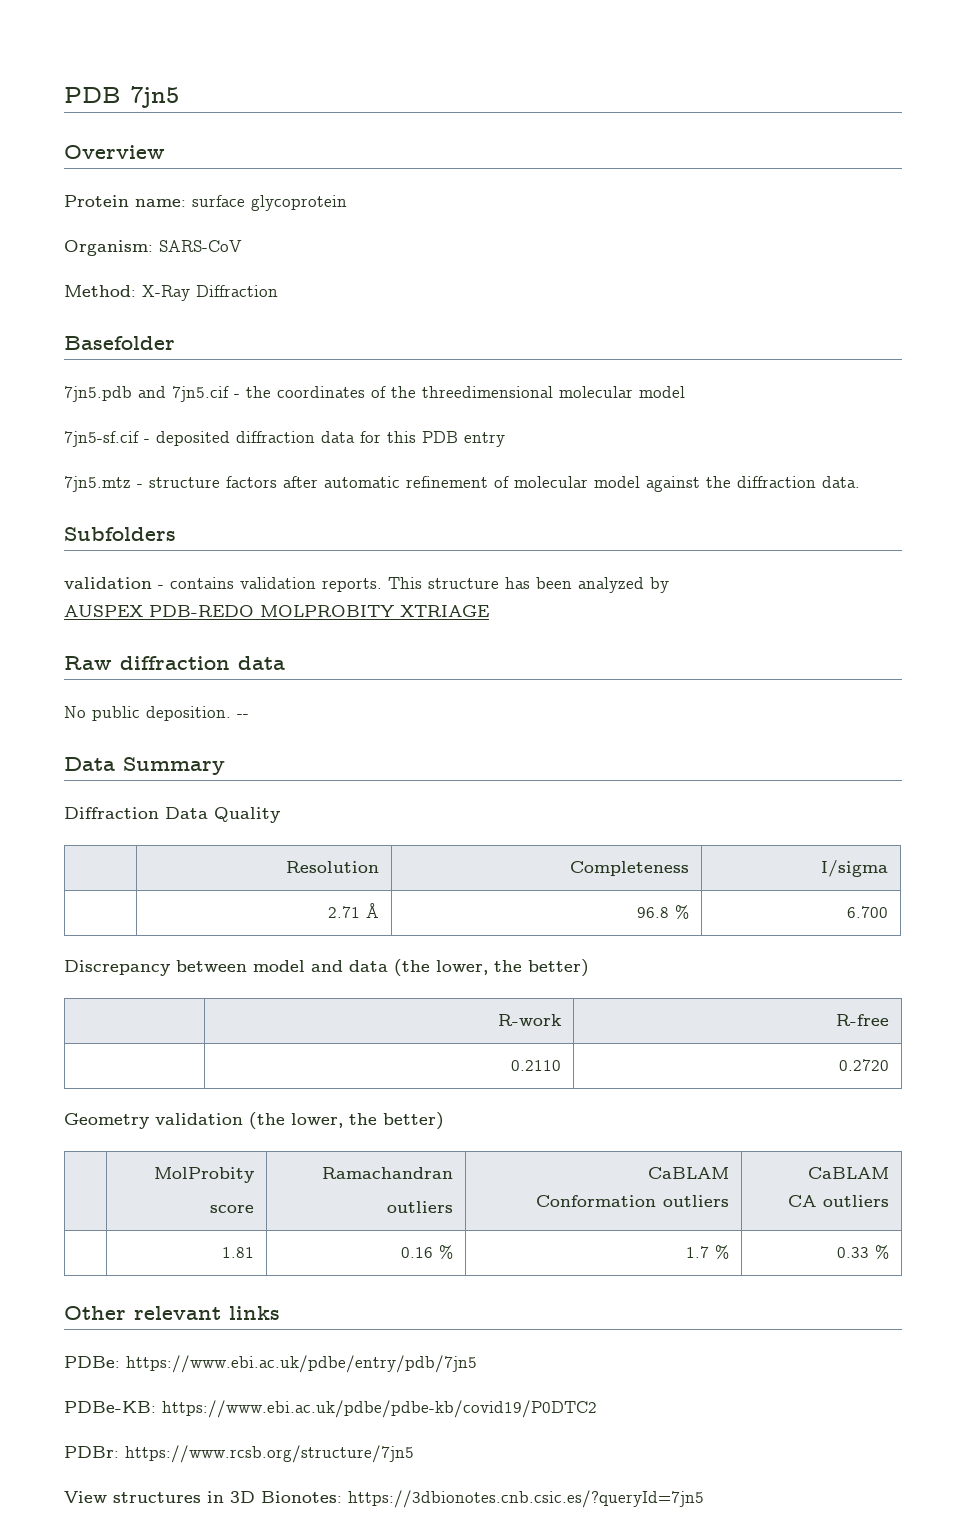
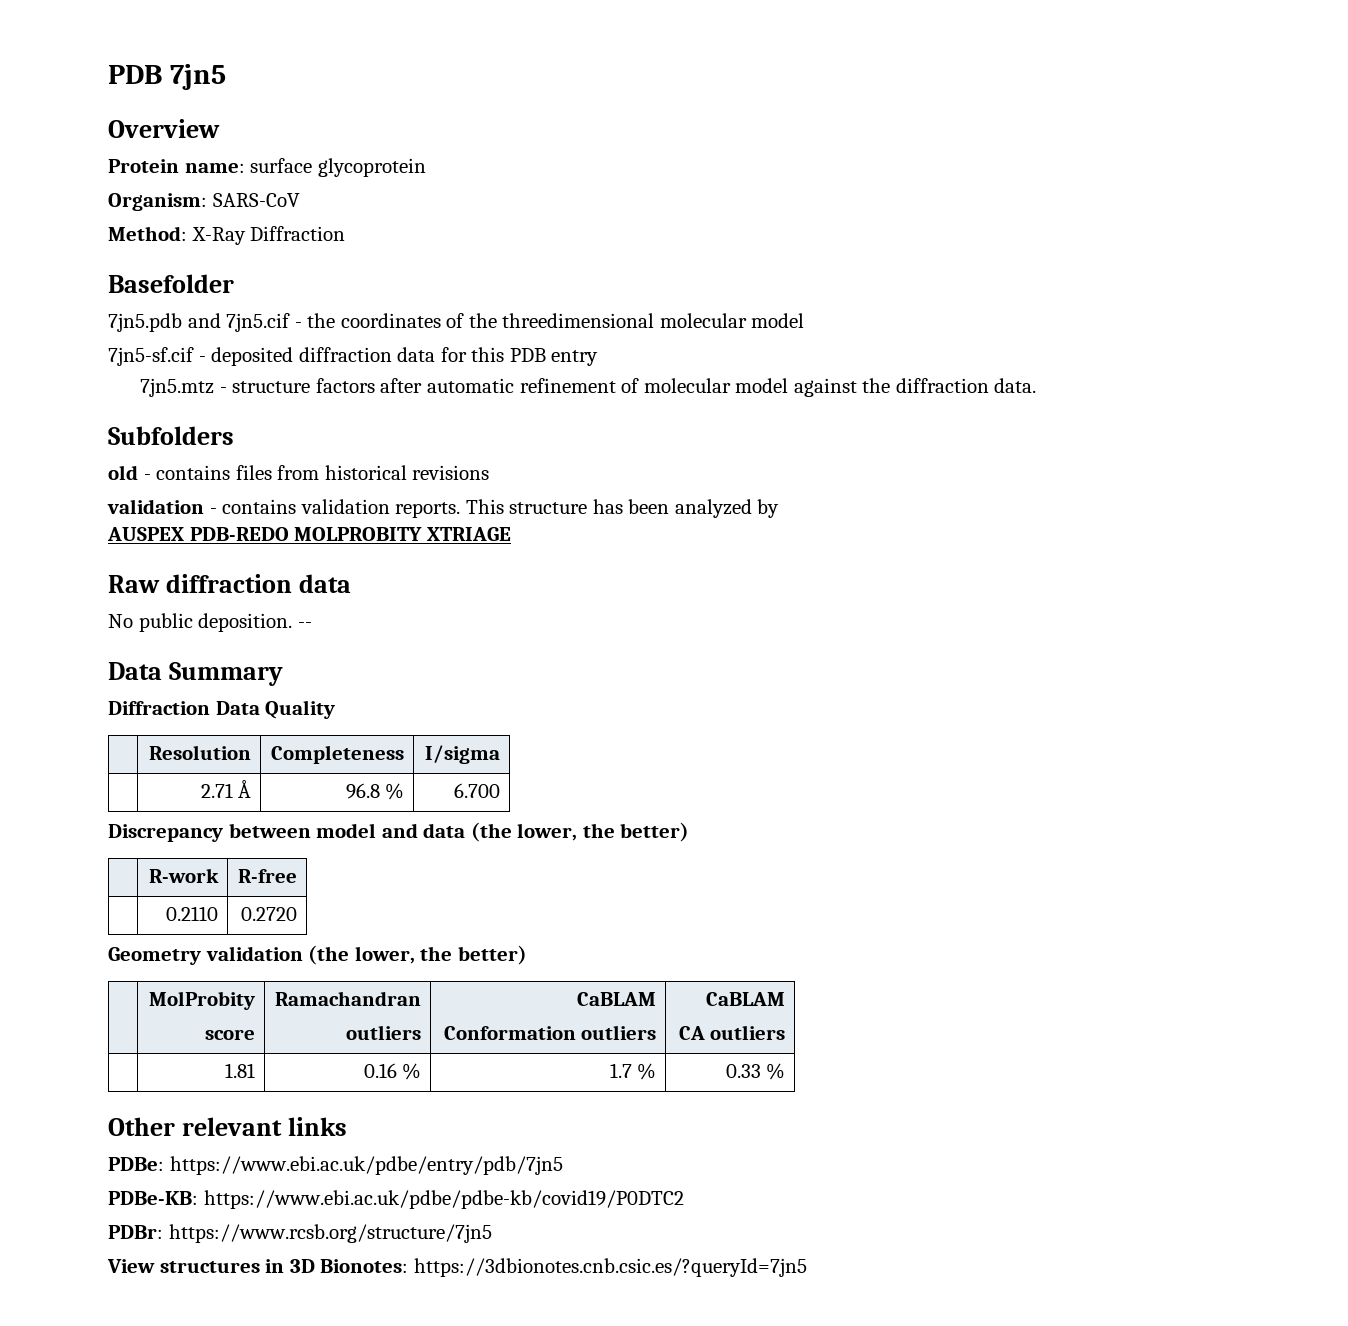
(176, 534) none -> [108,465,490,480] // old - contains files from historical revisions

